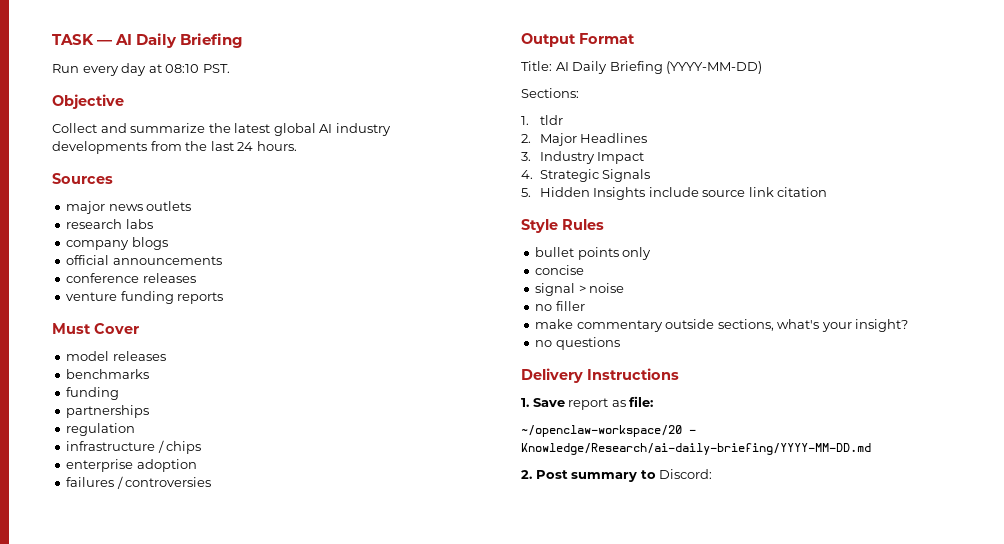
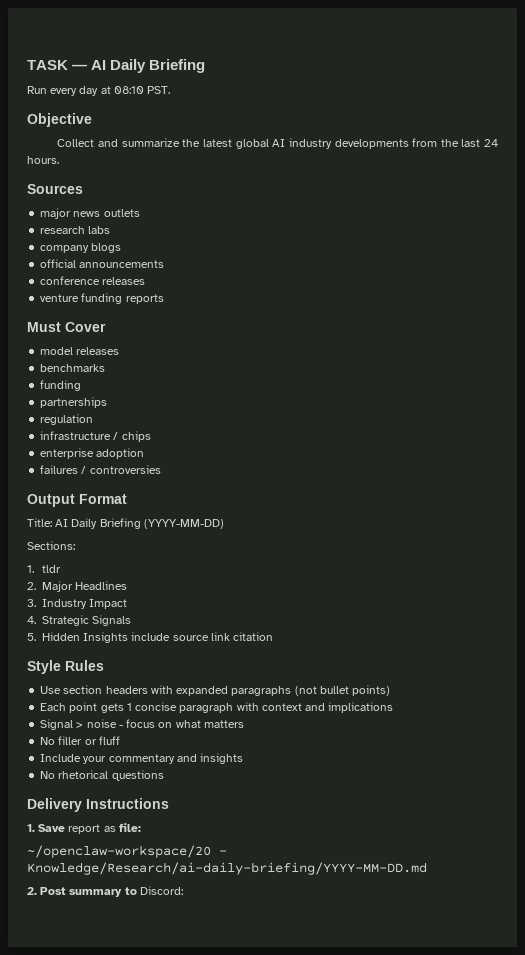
[535,247,652,260] [535,265,585,275] [535,283,625,296] [535,301,585,311] [535,319,909,332] [535,340,553,347] bullet points only // concise // signal > noise // no filler // make commentary outside sections, what's your insight? // no -> [40,685,391,696] [40,702,394,713] [40,719,244,730] [40,736,120,745] [40,753,244,764] [40,770,109,779] Use section headers with expanded paragraphs (not bullet points) // Each point gets 1 concise paragraph with context and implications // Signal > noise - focus on what matters // No filler or fluff // Include your commentary and insights // No rhetorical

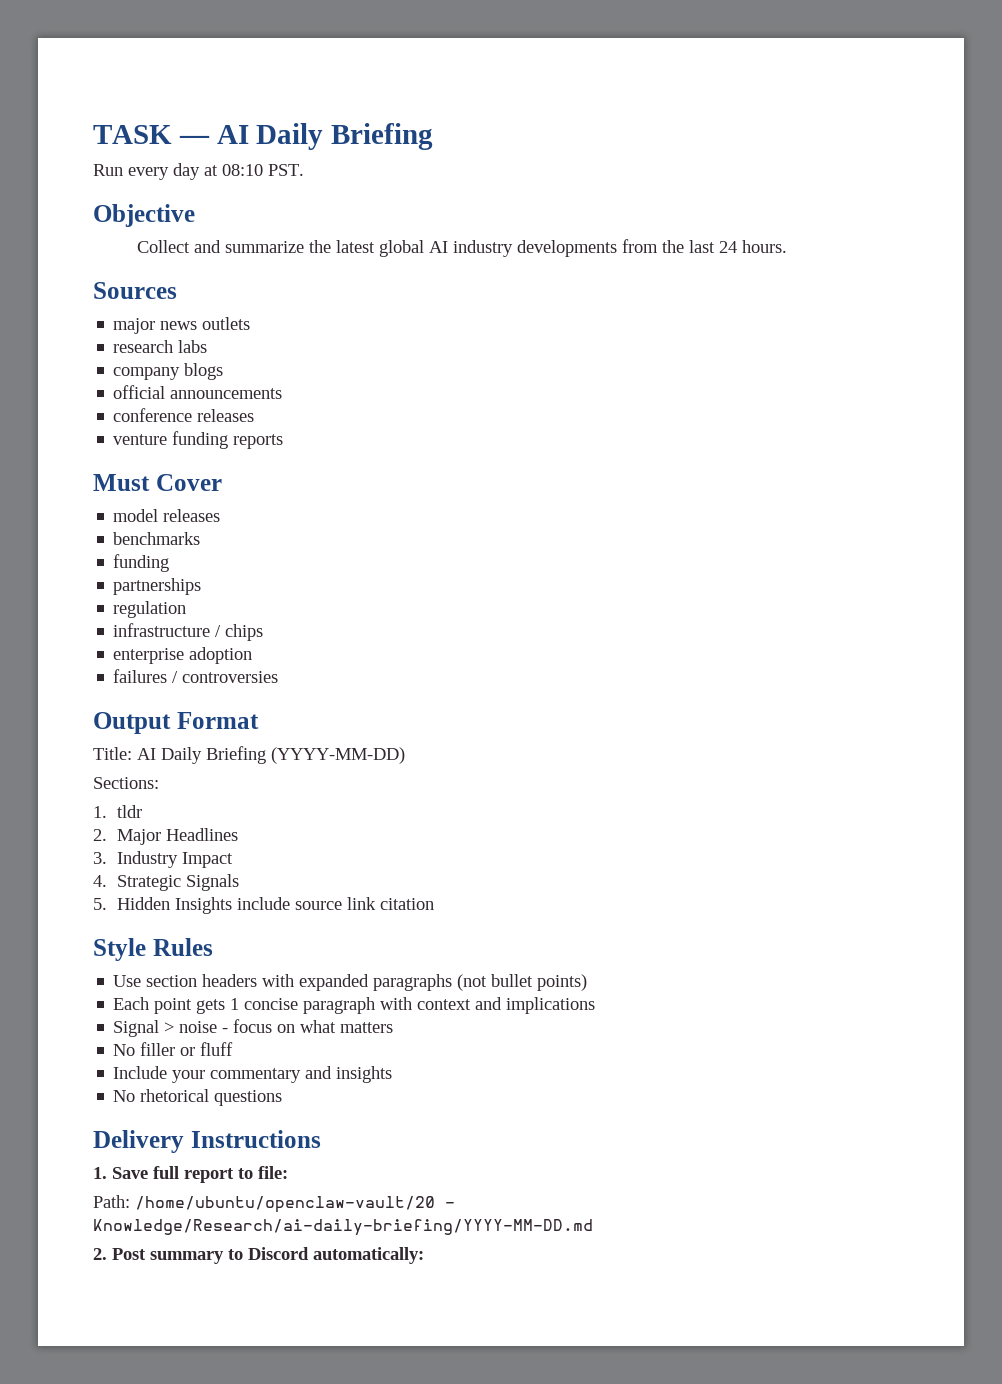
[68,824,116,834] report as -> [153,1166,253,1183] full report to
[27,845,211,858] ~/openclaw-workspace/20 -> [93,1195,435,1213] Path: /home/ubuntu/openclaw-vault/20
[139,886,183,895] Discord: -> [248,1247,424,1264] Discord automatically:

